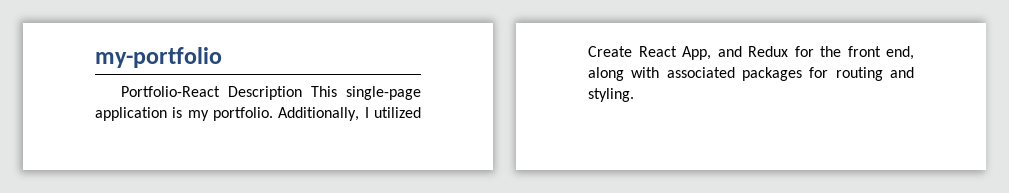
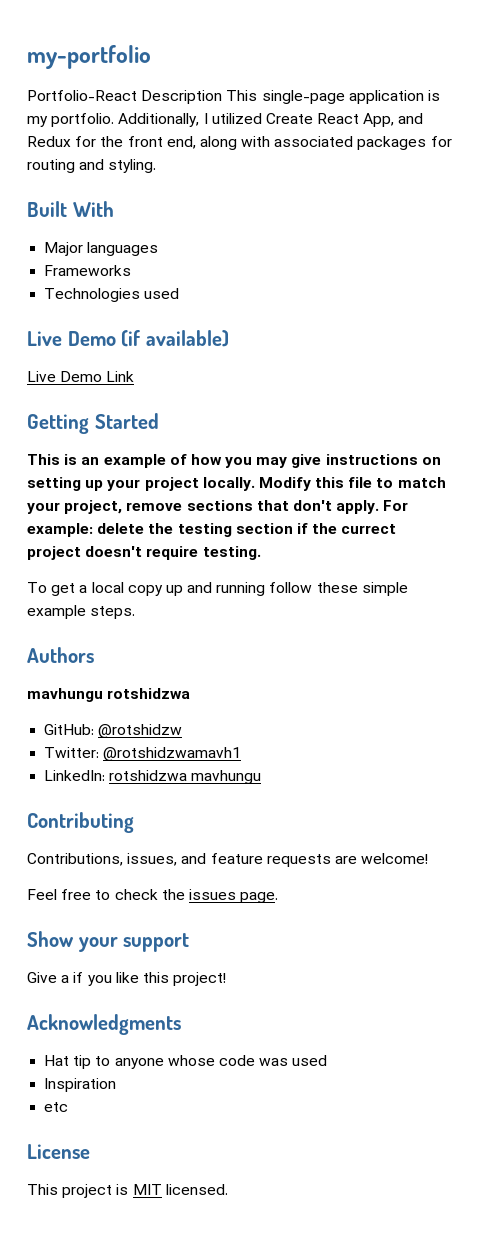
(634, 95) none -> [27,201,114,217] [44,242,159,256] [44,265,132,276] [44,288,180,302] [27,330,229,347] [27,371,135,382] [27,413,159,434] [27,454,441,468] [27,477,446,491] [27,500,409,514] [27,523,397,537] [27,546,261,560] [27,582,408,596] [27,605,136,619] [27,647,94,663] [27,688,191,702] [44,724,183,738] [44,747,242,761] [44,770,262,784] [27,812,134,833] [27,853,429,867] [27,889,279,903] [27,931,190,952] [27,972,227,986] [27,1014,181,1035] [44,1055,328,1069] [44,1078,117,1092] [44,1102,69,1112] [27,1144,90,1159] [27,1184,228,1198] // Built With // Major languages // Frameworks // Technologies used // Live Demo (if available) // Live Demo Link // Getting Started // This is an example of how you may give instructions on setting up your project locally. Modify this file to match your project, remove sections that don't apply. For example: delete the testing section if the currect project doesn't require testing. // To get a local copy up and running follow these simple example steps. // Authors // mavhungu rotshidzwa // GitHub: @rotshidzw // Twitter: @rotshidzwamavh1 // LinkedIn: rotshidzwa mavhungu // Contributing // Contributions, issues, and feature requests are welcome! // Feel free to check the issues page. // Show your support // Give a if you like this project! // Acknowledgments // Hat tip to anyone whose code was used // Inspiration // etc // License // This project is MIT licensed.

